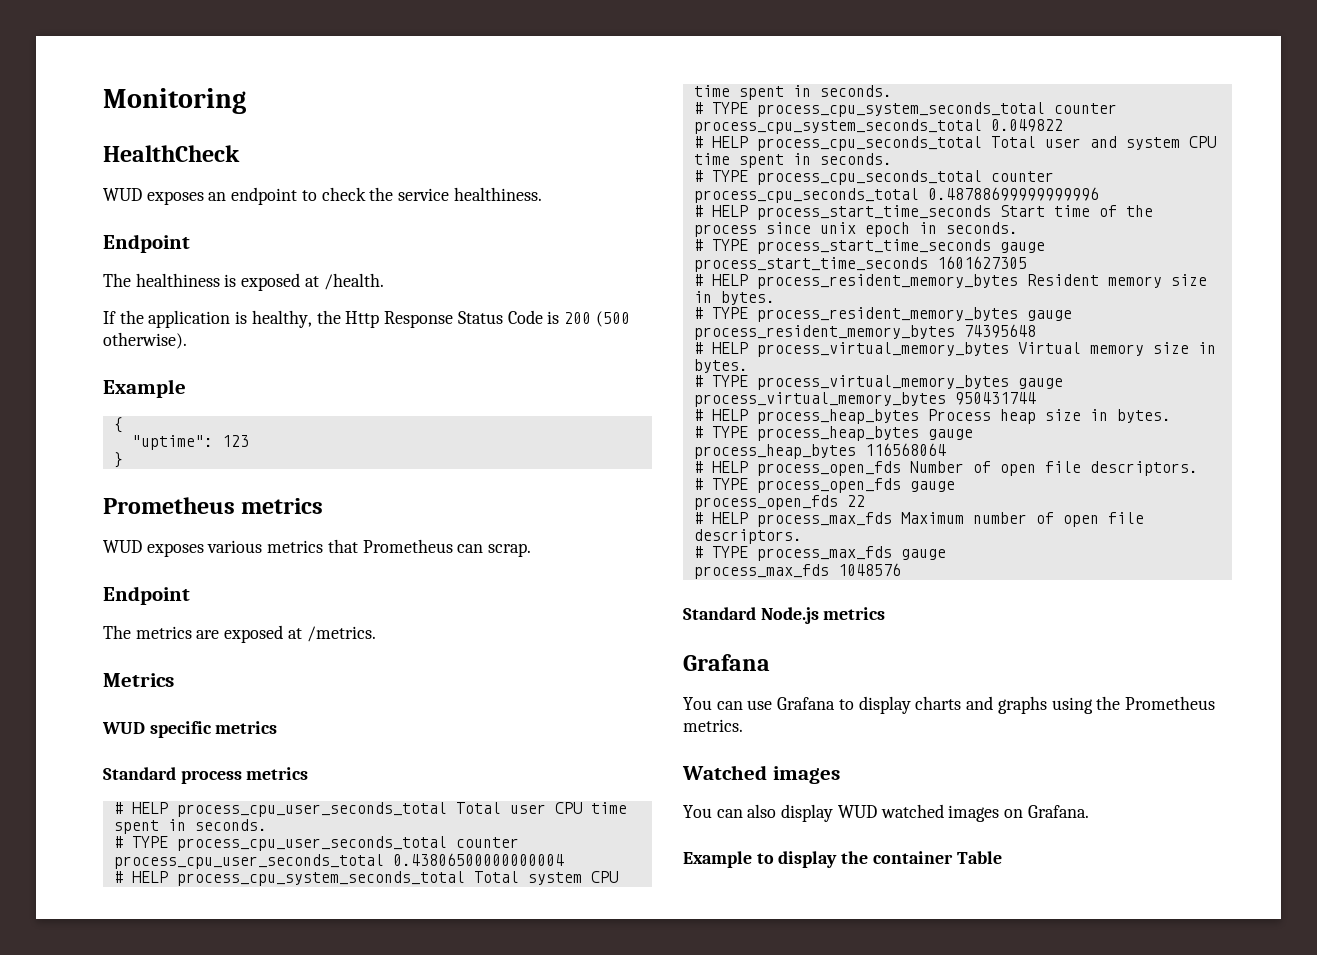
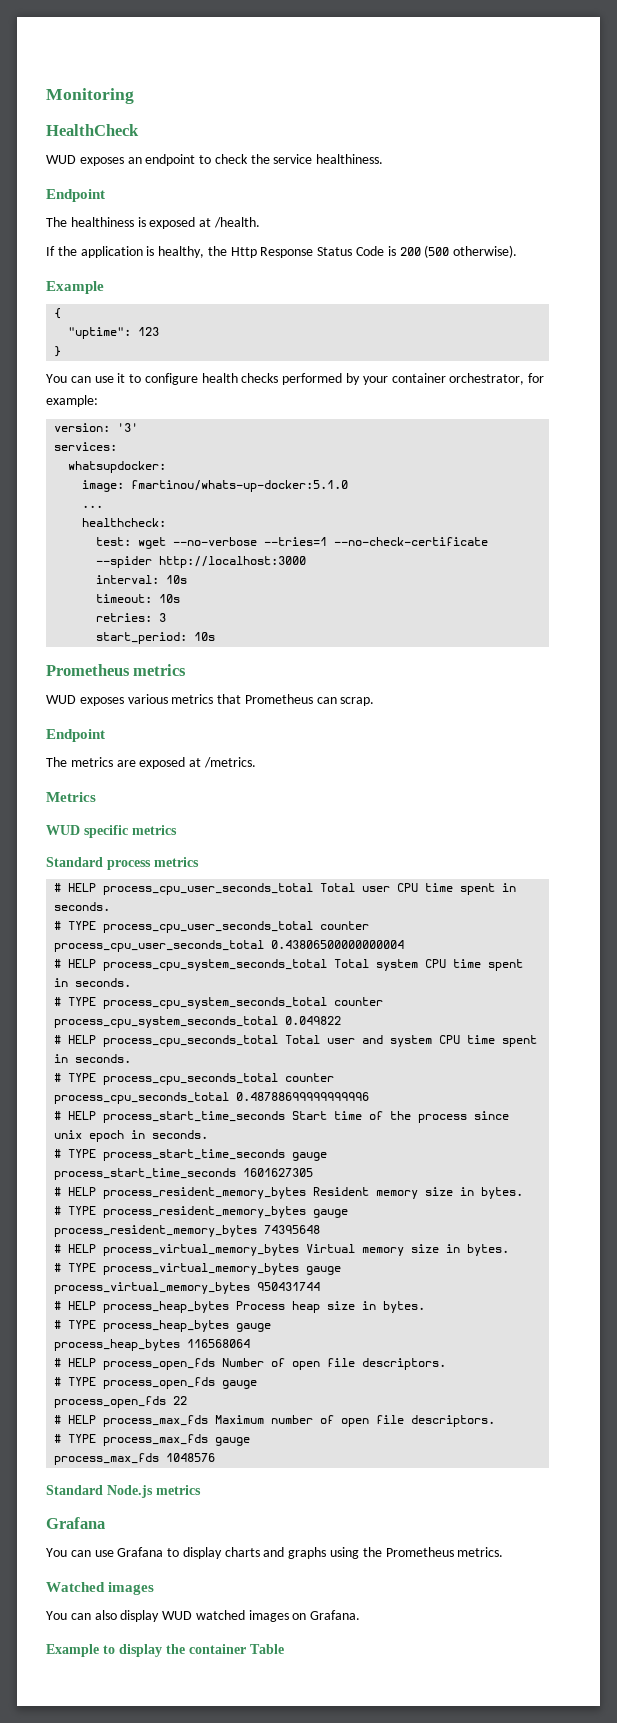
(123, 460) none -> [46,373,545,385] [46,395,98,407] [54,423,139,432] [54,442,118,451] [68,461,167,473] [82,480,349,492] [82,505,104,508] [82,518,167,527] [96,537,489,549] [96,556,307,568] [96,575,188,584] [96,594,181,603] [96,613,167,622] [96,632,216,644] // You can use it to configure health checks performed by your container orchestrator, for example: // version: '3' // services: // whatsupdocker: // image: fmartinou/whats-up-docker:5.1.0 // ... // healthcheck: // test: wget --no-verbose --tries=1 --no-check-certificate --spider http://localhost:3000 // interval: 10s // timeout: 10s // retries: 3 // start_period: 10s

